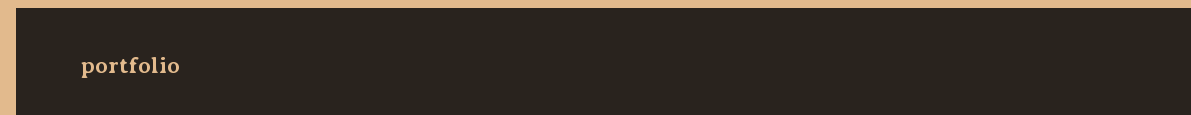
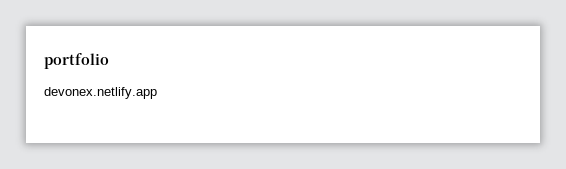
(180, 67) none -> [44,87,157,99] // devonex.netlify.app

